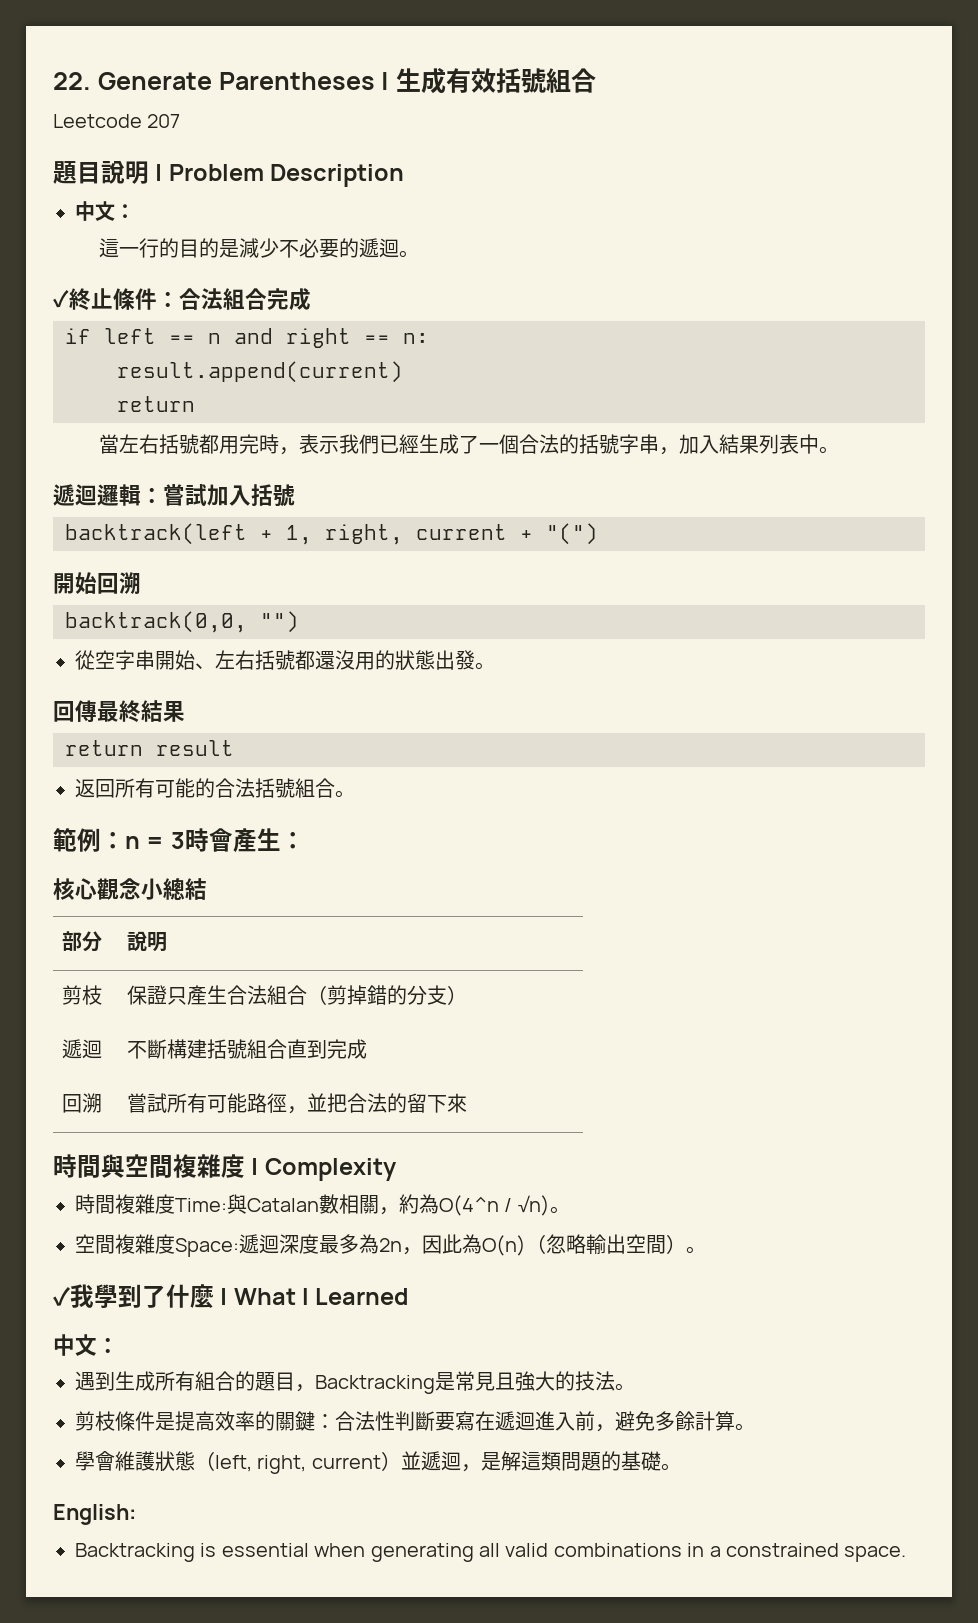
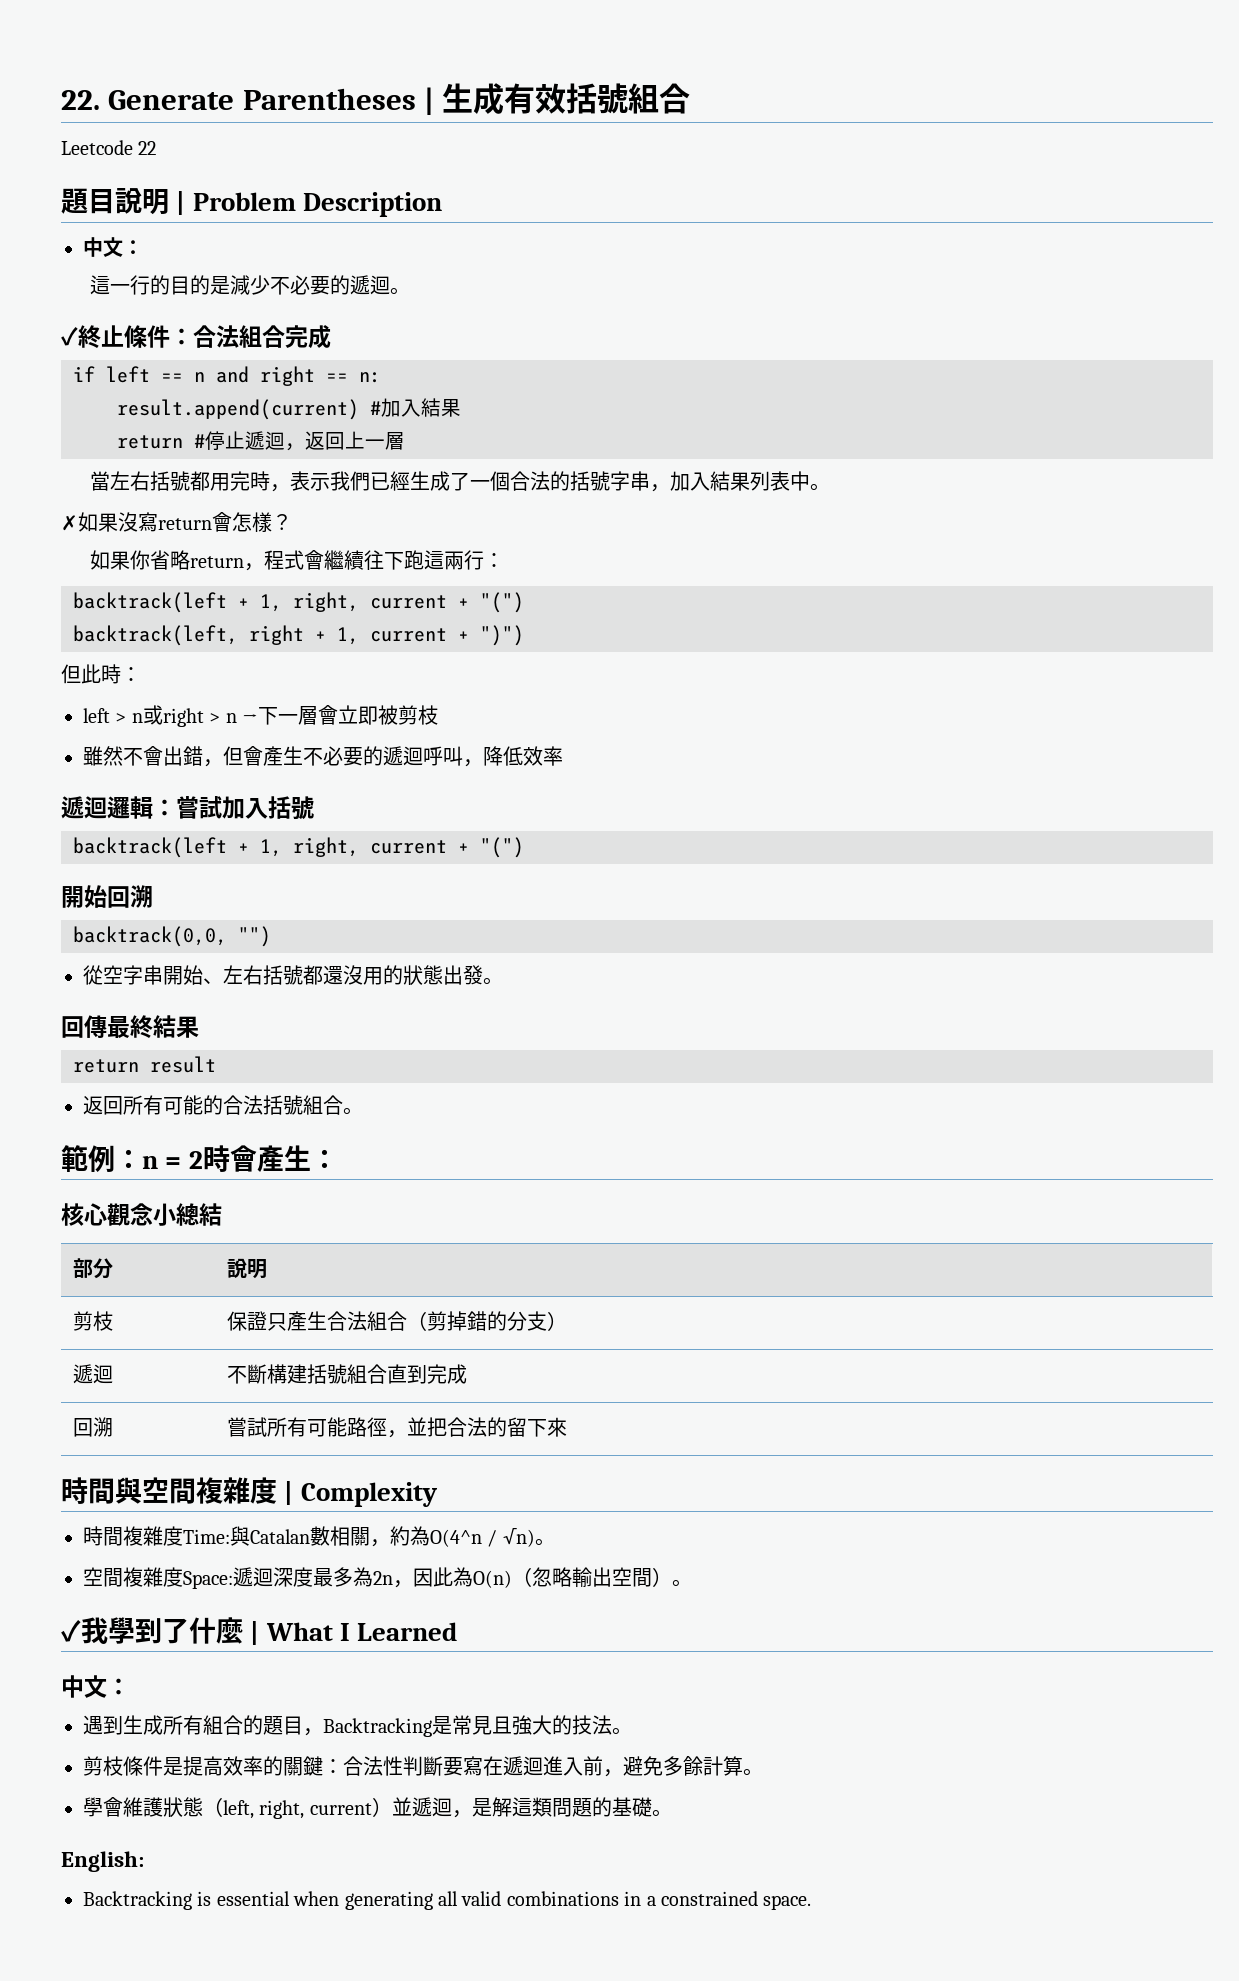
[147,114,181,128] 207 -> [138,141,157,155] 22
[117,396,195,412] // return -> [370,398,461,417] [117,431,405,451] #加入結果 // return #停止遞迴，返回上一層
(839, 450) none -> [61,512,292,532] [90,550,505,571] [73,592,524,613] [73,625,524,646] [61,664,141,684] [83,705,438,727] [83,746,563,767] // ✗如果沒寫return會怎樣？ // 如果你省略return，程式會繼續往下跑這兩行： // backtrack(left + 1, right, current + "(") // backtrack(left, right + 1, current + ")") // 但此時： // left > n或right > n →下一層會立即被剪枝 // 雖然不會出錯，但會產生不必要的遞迴呼叫，降低效率
[170,832,185,849] 3 -> [188,1151,203,1169] 2

